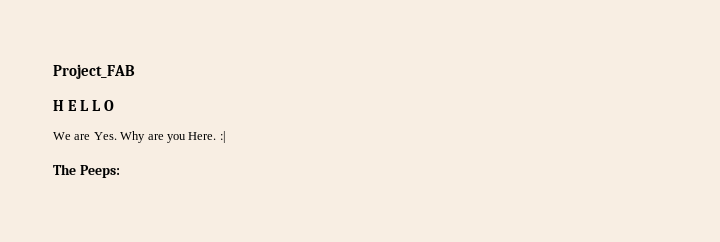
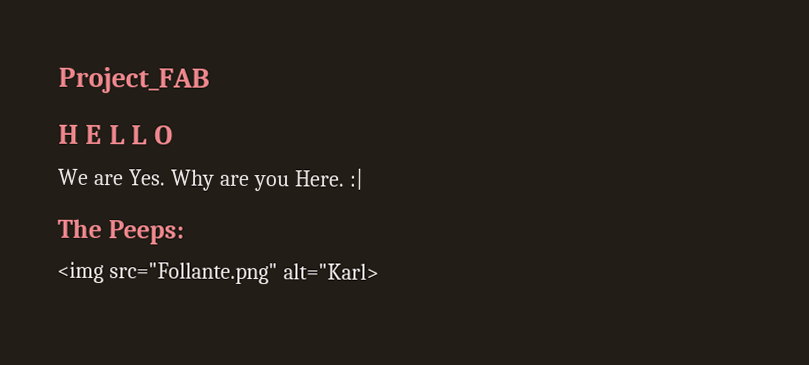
(120, 171) none -> [57,261,379,285] // <img src="Follante.png" alt="Karl>

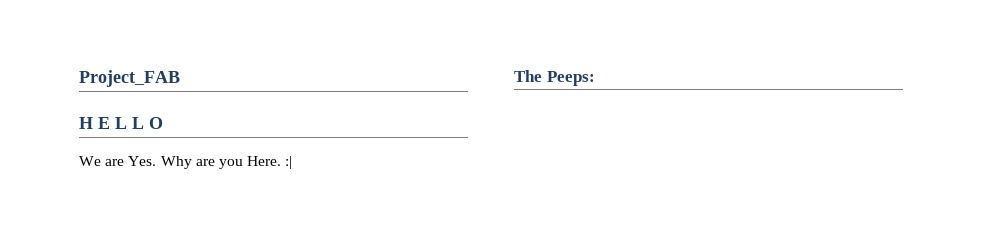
[57,261,379,285] // <img src="Follante.png" alt="Karl> -> (595, 78) none

